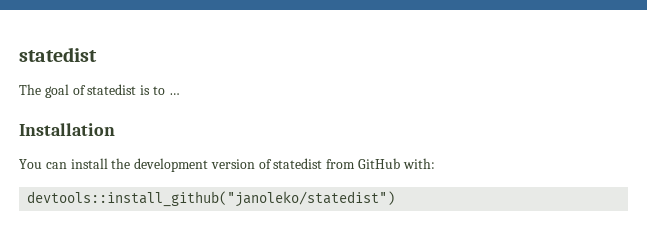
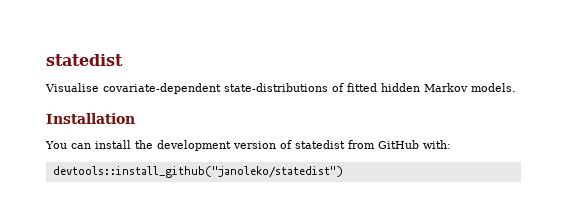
[19,84,180,98] The goal of statedist is to … -> [45,83,516,94] Visualise covariate-dependent state-distributions of fitted hidden Markov models.

